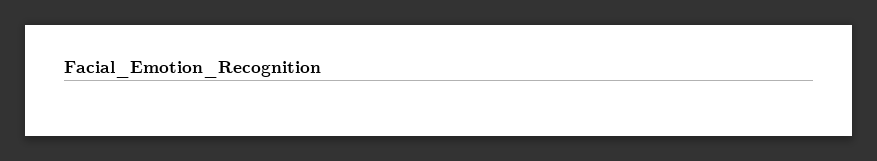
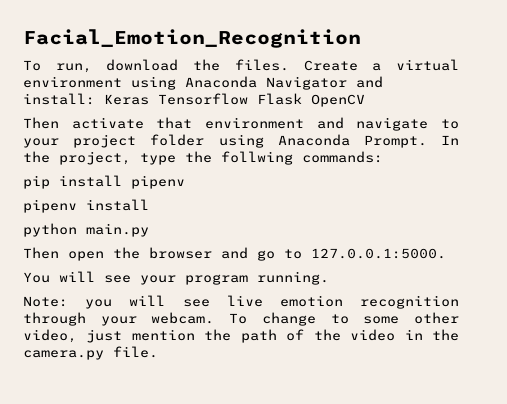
(321, 69) none -> [23,59,460,73] [23,76,383,90] [23,93,365,107] [23,117,460,131] [23,134,459,148] [23,151,383,165] [23,175,185,189] [23,199,149,213] [23,223,149,237] [23,247,446,261] [23,271,329,285] [23,295,459,309] [23,312,460,326] [23,329,460,343] [23,346,158,360] // To run, download the files. Create a virtual environment using Anaconda Navigator and install: Keras Tensorflow Flask OpenCV // Then activate that environment and navigate to your project folder using Anaconda Prompt. In the project, type the follwing commands: // pip install pipenv // pipenv install // python main.py // Then open the browser and go to 127.0.0.1:5000. // You will see your program running. // Note: you will see live emotion recognition through your webcam. To change to some other video, just mention the path of the video in the camera.py file.

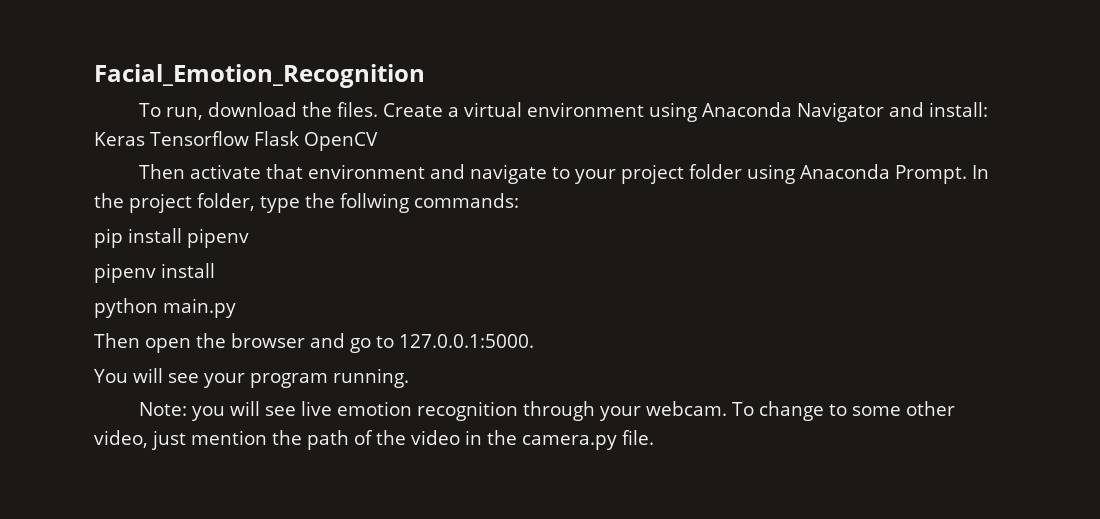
[59,151,131,165] project, -> [129,193,255,213] project folder,

